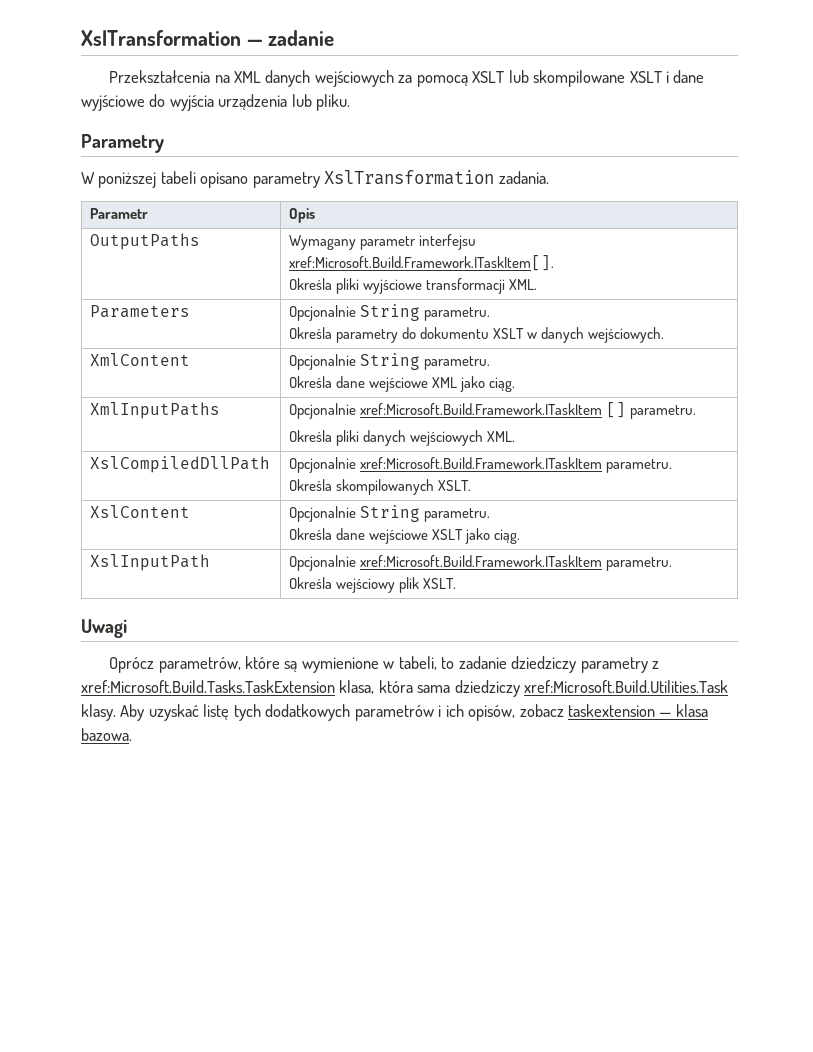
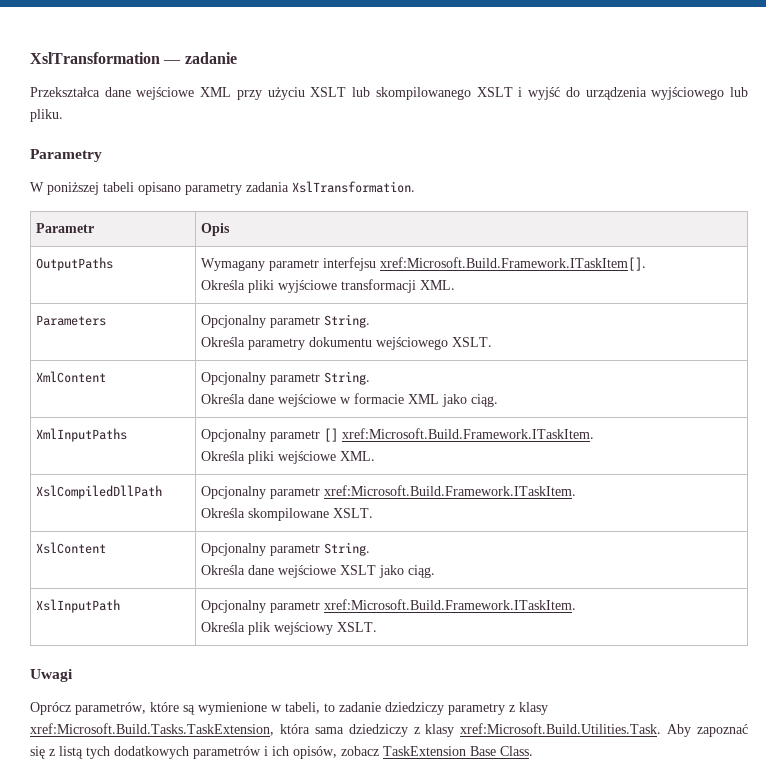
[109,70,468,87] Przekształcenia na XML danych wejściowych za pomocą -> [30,87,305,100] Przekształca dane wejściowe XML przy użyciu
[533,70,626,87] skompilowane -> [375,87,471,100] skompilowanego
[673,70,705,83] [81,94,288,111] dane wyjściowe do wyjścia urządzenia -> [528,87,725,100] wyjść do urządzenia wyjściowego
[324,170,549,185] XslTransformation zadania. -> [246,181,415,193] zadania XslTransformation.
[289,304,491,321] Opcjonalnie String parametru. -> [200,314,370,328] Opcjonalny parametr String.
[402,327,665,343] [90,353,191,366] [289,353,491,370] [289,376,429,392] do dokumentu XSLT w danych wejściowych. // XmlContent | Opcjonalnie String parametru. // Określa dane wejściowe -> [308,337,492,350] [35,371,106,383] [200,371,370,385] [200,393,404,407] dokumentu wejściowego XSLT. // XmlContent | Opcjonalny parametr String. // Określa dane wejściowe w formacie
[289,402,697,419] [289,430,484,446] Opcjonalnie xref:Microsoft.Build.Framework.ITaskItem [] parametru. // Określa pliki danych wejściowych -> [200,428,594,442] [200,451,336,464] Opcjonalny parametr [] xref:Microsoft.Build.Framework.ITaskItem. // Określa pliki wejściowe
[289,457,673,473] [289,479,435,495] Opcjonalnie xref:Microsoft.Build.Framework.ITaskItem parametru. // Określa skompilowanych -> [200,485,576,499] [200,508,329,521] Opcjonalny parametr xref:Microsoft.Build.Framework.ITaskItem. // Określa skompilowane
[289,505,491,522] Opcjonalnie String parametru. -> [200,542,370,556] Opcjonalny parametr String.
[289,555,673,571] [289,577,420,593] Opcjonalnie xref:Microsoft.Build.Framework.ITaskItem parametru. // Określa wejściowy plik -> [200,599,576,613] [200,622,333,635] Opcjonalny parametr xref:Microsoft.Build.Framework.ITaskItem. // Określa plik wejściowy
[81,680,375,694] xref:Microsoft.Build.Tasks.TaskExtension klasa, -> [519,702,548,715] [30,723,274,736] klasy xref:Microsoft.Build.Tasks.TaskExtension,
[524,680,729,693] [81,704,230,721] xref:Microsoft.Build.Utilities.Task klasy. Aby uzyskać listę -> [413,723,748,737] [30,746,83,759] z klasy xref:Microsoft.Build.Utilities.Task. Aby zapoznać się z listą
[568,704,708,717] [81,728,132,741] taskextension — klasa bazowa. -> [383,746,533,756] TaskExtension Base Class.

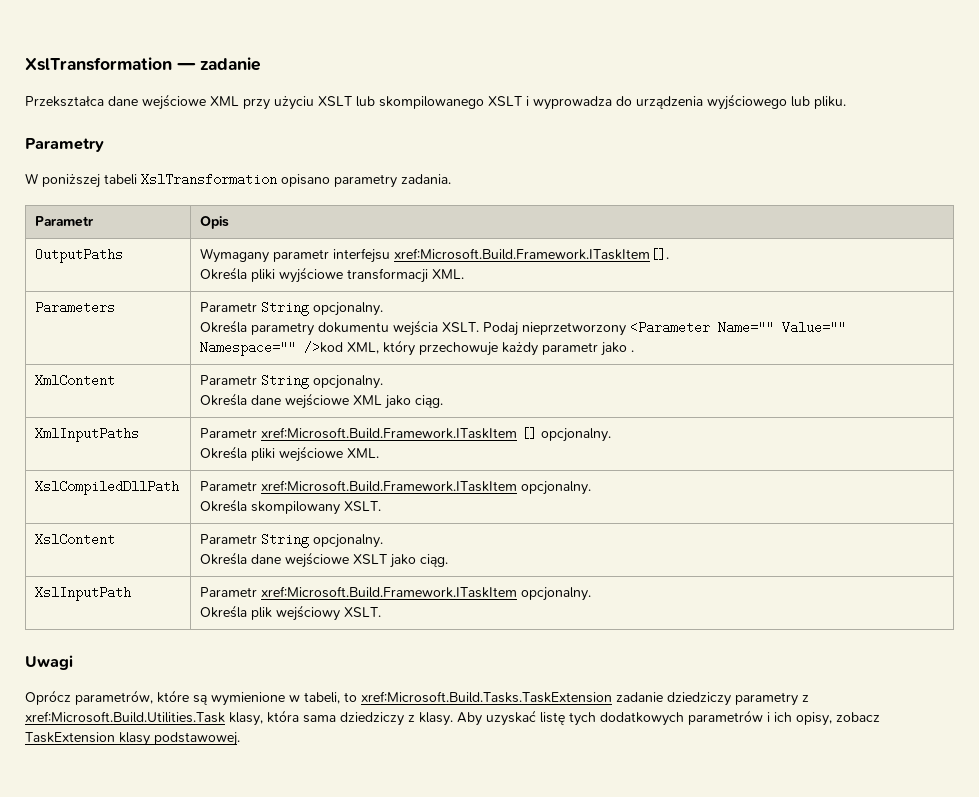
[528,87,561,100] wyjść -> [533,96,612,110] wyprowadza
(134, 187) none -> [141,173,277,186] XslTransformation
[246,181,415,193] zadania XslTransformation. -> [401,174,451,184] zadania.
[200,314,370,328] Opcjonalny parametr String. -> [200,301,384,316] Parametr String opcjonalny.
[375,337,492,350] [35,371,106,383] [200,371,370,385] [200,393,404,407] wejściowego XSLT. // XmlContent | Opcjonalny parametr String. // Określa dane wejściowe w formacie -> [393,320,847,336] [200,340,635,356] [35,374,116,387] [200,374,384,389] [200,393,350,409] wejścia XSLT. Podaj nieprzetworzony <Parameter Name="" Value="" Namespace="" />kod XML, który przechowuje każdy parametr jako . // XmlContent | Parametr String opcjonalny. // Określa dane wejściowe
[200,428,594,442] Opcjonalny parametr [] xref:Microsoft.Build.Framework.ITaskItem. -> [200,427,612,442] Parametr xref:Microsoft.Build.Framework.ITaskItem [] opcjonalny.
[200,485,576,499] [200,508,329,521] Opcjonalny parametr xref:Microsoft.Build.Framework.ITaskItem. // Określa skompilowane -> [200,480,592,495] [200,499,341,515] Parametr xref:Microsoft.Build.Framework.ITaskItem opcjonalny. // Określa skompilowany
[200,542,370,556] Opcjonalny parametr String. -> [200,533,384,548] Parametr String opcjonalny.
[200,599,576,613] Opcjonalny parametr xref:Microsoft.Build.Framework.ITaskItem. -> [200,586,592,601] Parametr xref:Microsoft.Build.Framework.ITaskItem opcjonalny.
(335, 707) none -> [361,691,612,703] xref:Microsoft.Build.Tasks.TaskExtension
[519,702,548,715] [30,723,274,736] klasy xref:Microsoft.Build.Tasks.TaskExtension, -> [25,711,263,726] xref:Microsoft.Build.Utilities.Task klasy,
[425,723,748,737] [30,746,83,759] klasy xref:Microsoft.Build.Utilities.Task. Aby zapoznać się z listą -> [419,710,565,726] klasy. Aby uzyskać listę
[293,746,337,759] opisów, -> [796,712,832,726] opisy,
[470,746,533,756] Base Class. -> [119,732,240,746] klasy podstawowej.

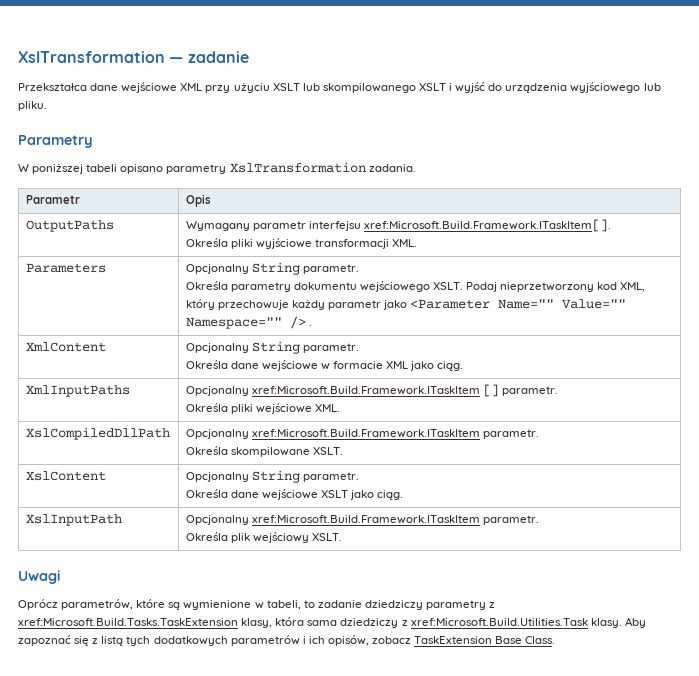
[533,96,612,110] wyprowadza -> [455,82,486,93] wyjść
[141,173,277,186] XslTransformation -> (118, 168) none
(397, 181) none -> [229,162,366,173] XslTransformation
[200,301,384,316] Parametr String opcjonalny. -> [185,262,359,275] Opcjonalny String parametr.
[393,320,439,336] wejścia -> [359,281,430,292] wejściowego
[630,321,847,334] [200,341,344,356] <Parameter Name="" Value="" Namespace="" />kod -> [597,282,618,290] kod
(628, 349) none -> [410,299,627,309] [185,316,306,329] <Parameter Name="" Value="" Namespace="" />
[200,374,384,389] [200,393,350,409] Parametr String opcjonalny. // Określa dane wejściowe -> [185,341,359,354] [185,360,383,371] Opcjonalny String parametr. // Określa dane wejściowe w formacie
[200,428,258,438] Parametr -> [185,386,249,396] Opcjonalny
[541,428,612,442] opcjonalny. -> [501,386,558,396] parametr.
[200,480,592,495] [200,499,341,515] Parametr xref:Microsoft.Build.Framework.ITaskItem opcjonalny. // Określa skompilowany -> [185,429,539,439] [185,446,310,457] Opcjonalny xref:Microsoft.Build.Framework.ITaskItem parametr. // Określa skompilowane
[200,533,384,548] Parametr String opcjonalny. -> [185,470,359,483] Opcjonalny String parametr.
[200,586,592,601] Parametr xref:Microsoft.Build.Framework.ITaskItem opcjonalny. -> [185,515,539,525] Opcjonalny xref:Microsoft.Build.Framework.ITaskItem parametr.
[361,691,612,703] xref:Microsoft.Build.Tasks.TaskExtension -> (315, 604) none
[25,711,225,723] xref:Microsoft.Build.Utilities.Task -> [18,618,238,626] xref:Microsoft.Build.Tasks.TaskExtension
(415, 718) none -> [410,618,588,626] xref:Microsoft.Build.Utilities.Task
[486,710,565,726] uzyskać listę -> [18,635,124,646] zapoznać się z listą
[796,712,832,726] opisy, -> [327,635,369,646] opisów,
[119,732,240,746] klasy podstawowej. -> [495,636,556,644] Base Class.

